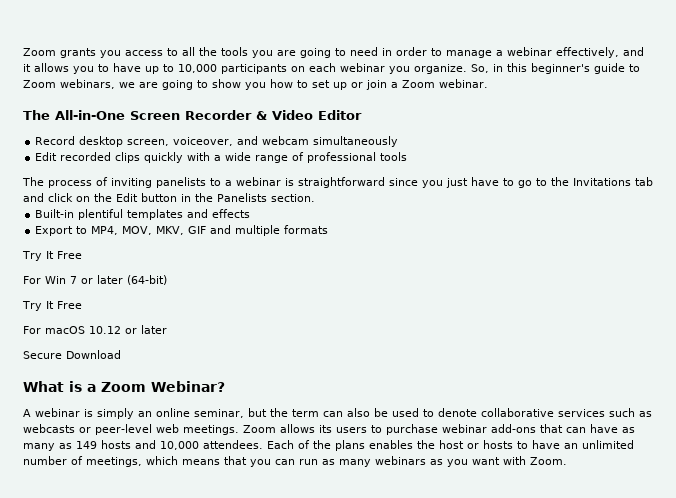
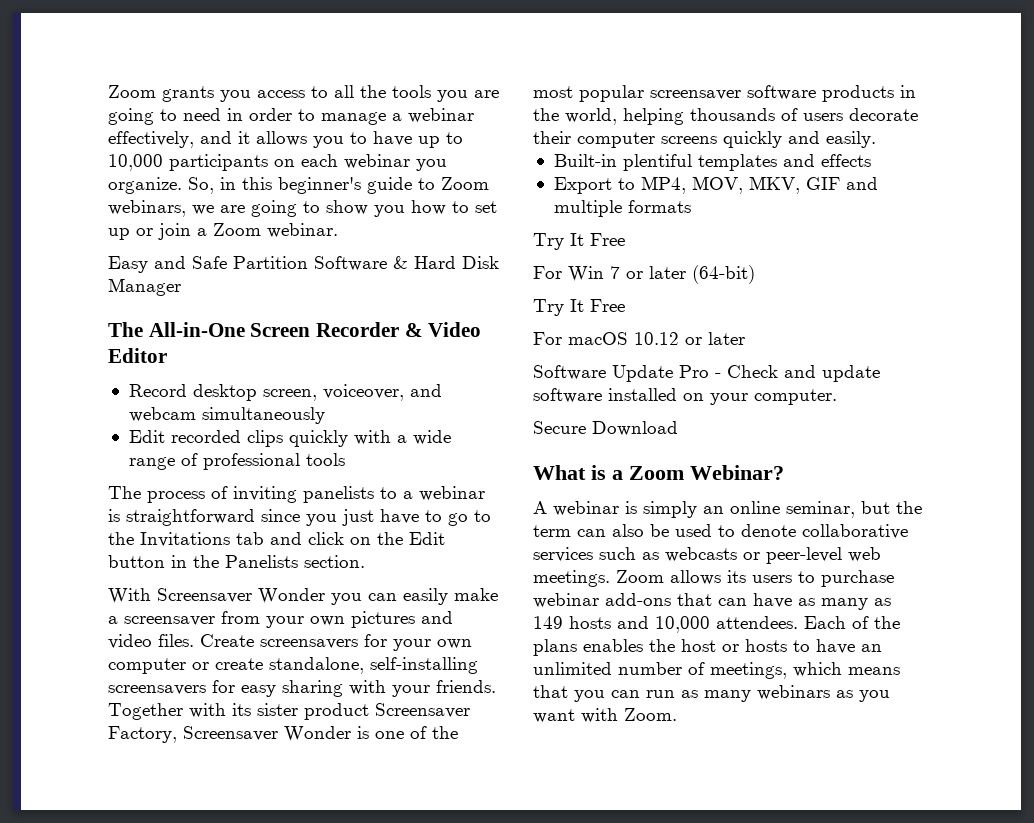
(488, 83) none -> [108,256,499,273] [108,278,181,296] // Easy and Safe Partition Software & Hard Disk Manager
(315, 198) none -> [108,588,498,605] [108,611,453,628] [108,634,472,651] [108,657,478,674] [108,680,496,697] [108,703,470,720] [108,726,458,743] [533,85,916,102] [533,108,918,125] [533,131,876,148] // With Screensaver Wonder you can easily make a screensaver from your own pictures and video files. Create screensavers for your own computer or create standalone, self-installing screensavers for easy sharing with your friends. Together with its sister product Screensaver Factory, Screensaver Wonder is one of the most popular screensaver software products in the world, helping thousands of users decorate their computer screens quickly and easily.
(167, 329) none -> [533,365,880,382] [533,388,837,405] // Software Update Pro - Check and update software installed on your computer.

